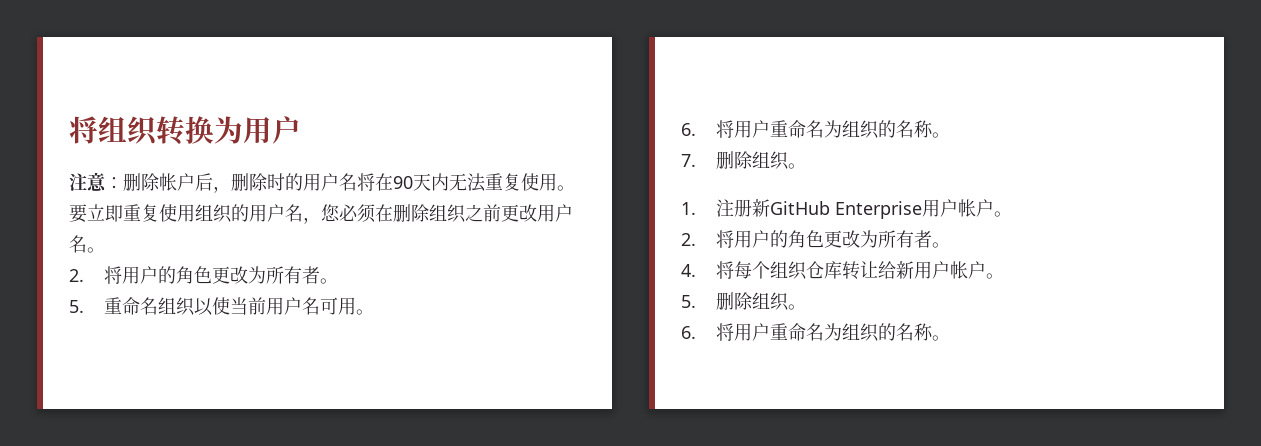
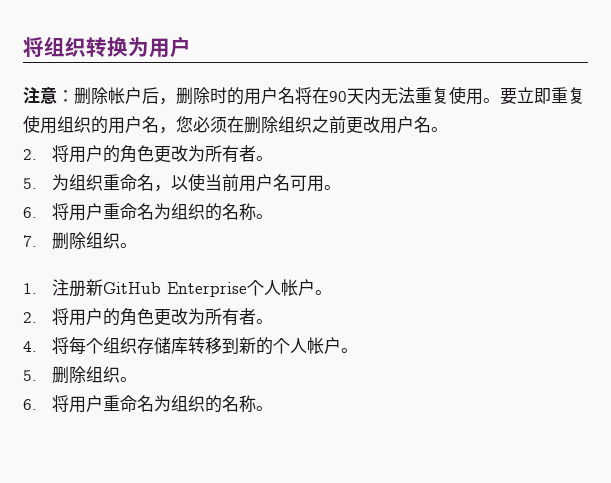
[103,297,195,316] 重命名组织 -> [52,174,172,192] 为组织重命名，
[921,199,958,217] 用户 -> [247,280,282,296] 个人
[805,261,950,280] 仓库转让给新用户 -> [137,337,308,355] 存储库转移到新的个人

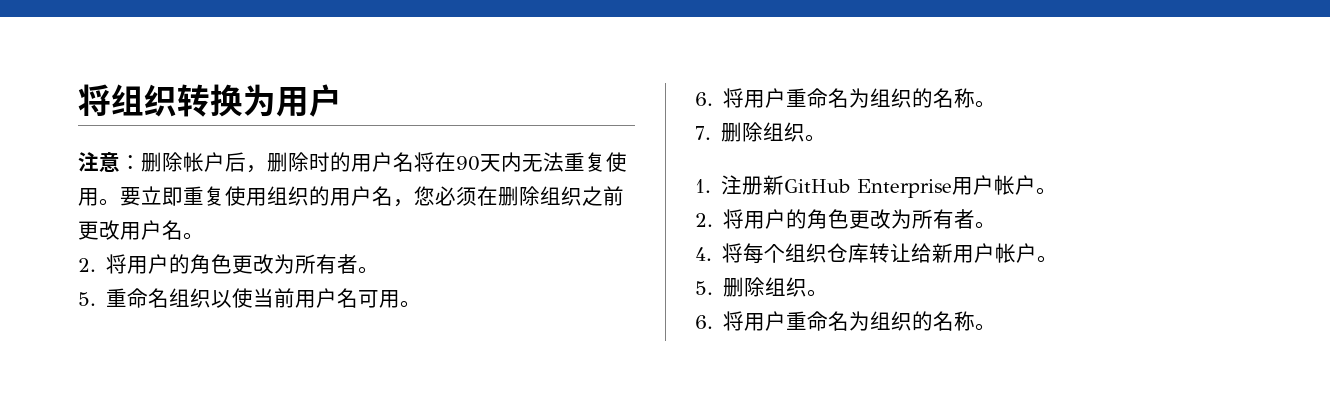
[52,174,172,192] 为组织重命名， -> [106,288,212,308] 重命名组织
[247,280,282,296] 个人 -> [952,175,995,195] 用户
[137,337,308,355] 存储库转移到新的个人 -> [827,243,996,263] 仓库转让给新用户

